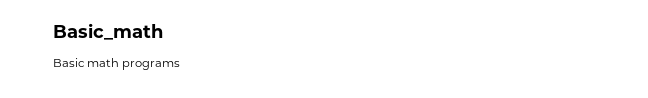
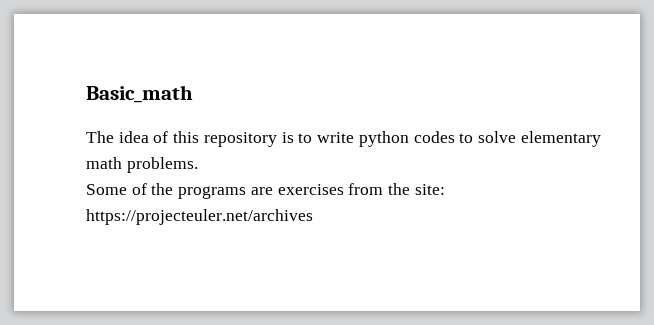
[53,58,181,70] Basic math programs -> [86,131,601,147] [86,157,198,173] [86,183,445,199] [86,209,313,225] The idea of this repository is to write python codes to solve elementary math problems. // Some of the programs are exercises from the site: https://projecteuler.net/archives

